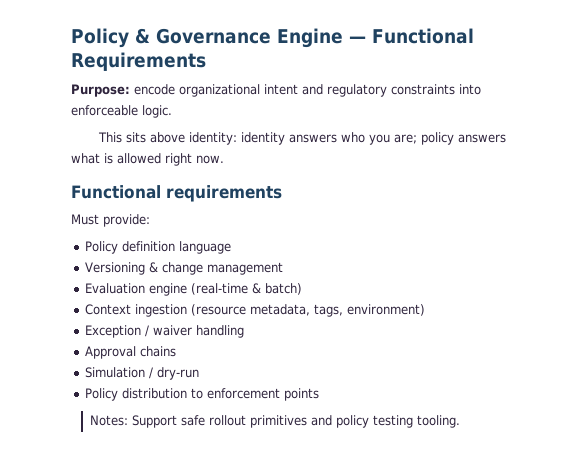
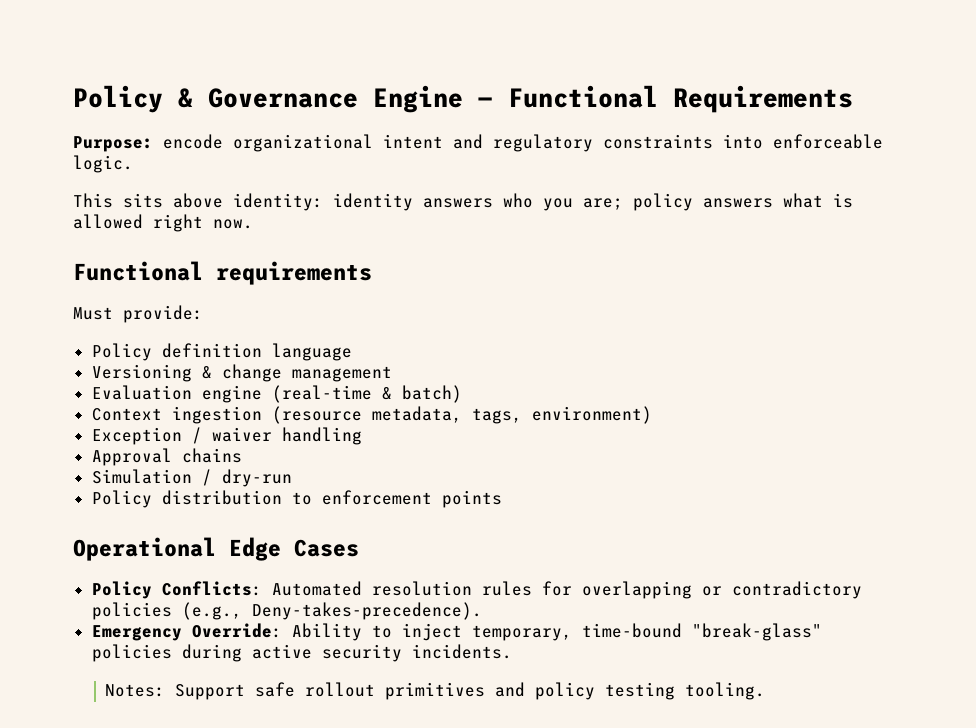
(320, 394) none -> [73,537,359,561] [91,581,862,599] [91,602,482,620] [91,623,822,641] [91,644,512,662] // Operational Edge Cases // Policy Conflicts: Automated resolution rules for overlapping or contradictory policies (e.g., Deny-takes-precedence). // Emergency Override: Ability to inject temporary, time-bound "break-glass" policies during active security incidents.

